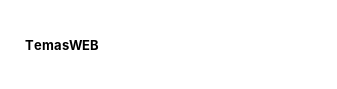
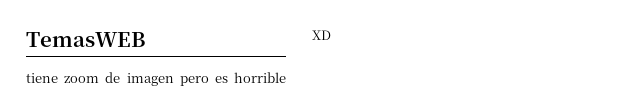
(99, 45) none -> [26,72,286,86] [312,30,331,40] // tiene zoom de imagen pero es horrible XD

